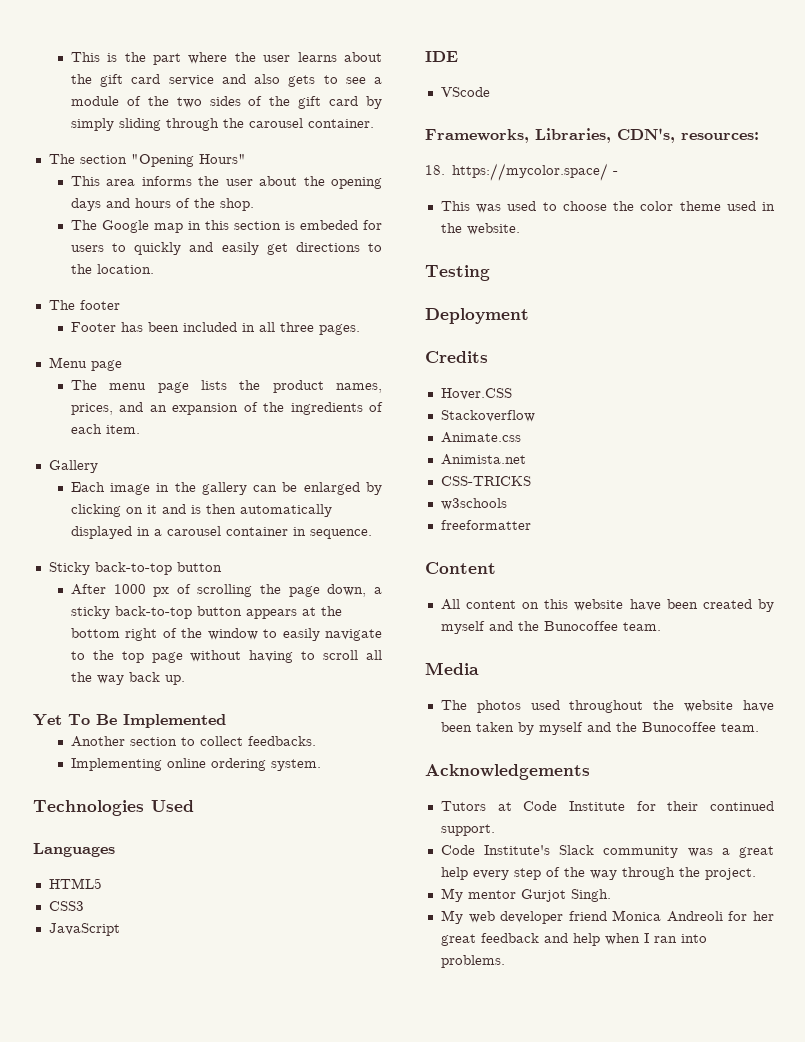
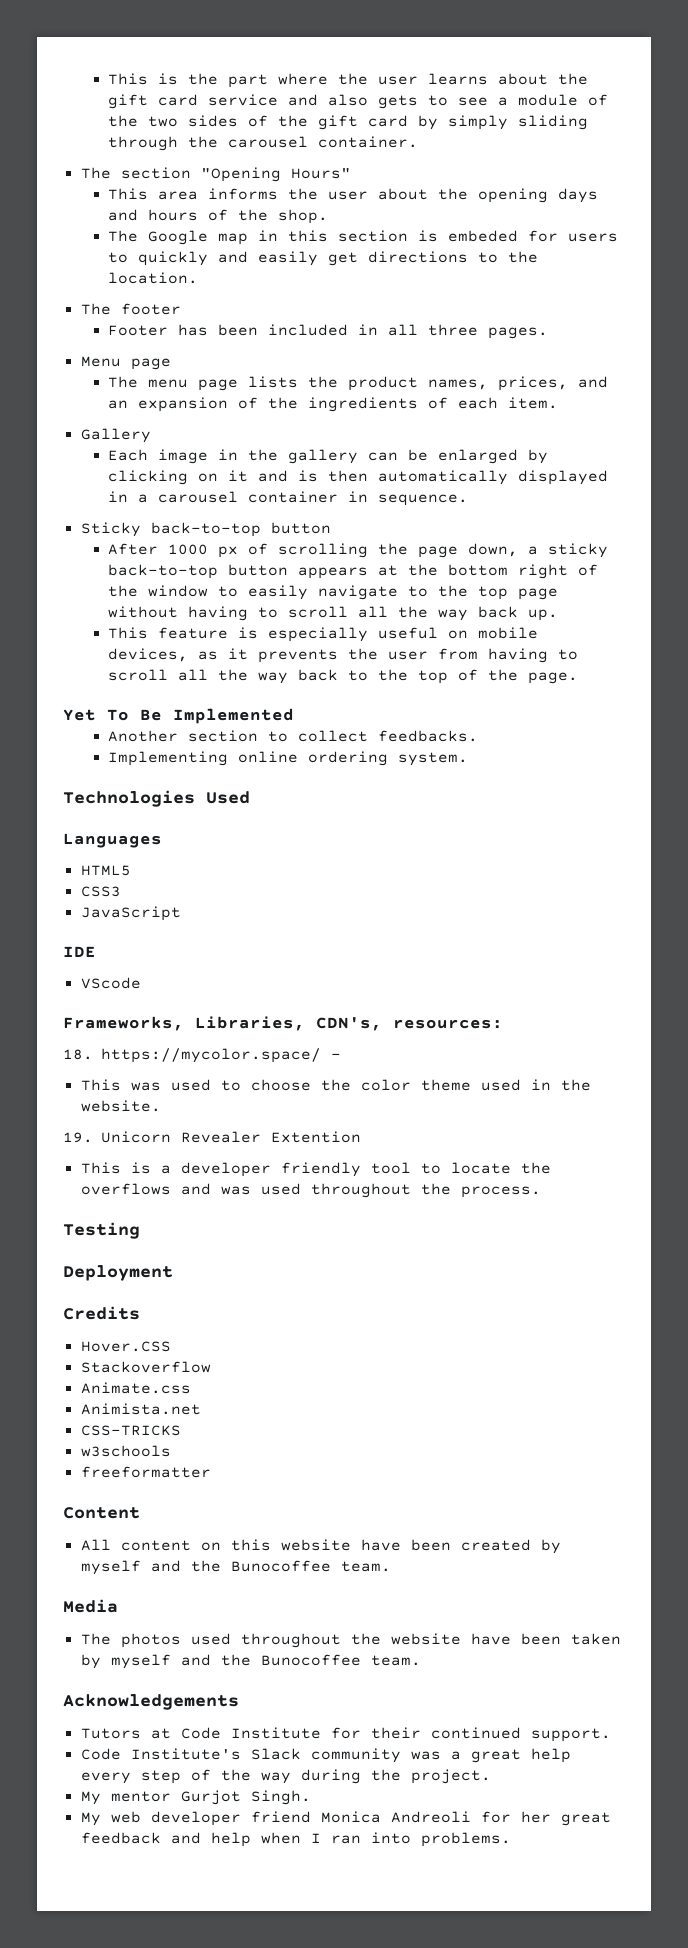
(185, 680) none -> [107,627,538,642] [107,648,578,663] [107,669,578,684] // This feature is especially useful on mobile devices, as it prevents the user from having to scroll all the way back to the top of the page.
(520, 229) none -> [63,1131,361,1143] [80,1162,551,1177] [80,1183,541,1198] // 19. Unicorn Revealer Extention // This is a developer friendly tool to locate the overflows and was used throughout the process.
[621,867,675,880] through -> [300,1769,361,1784] during

